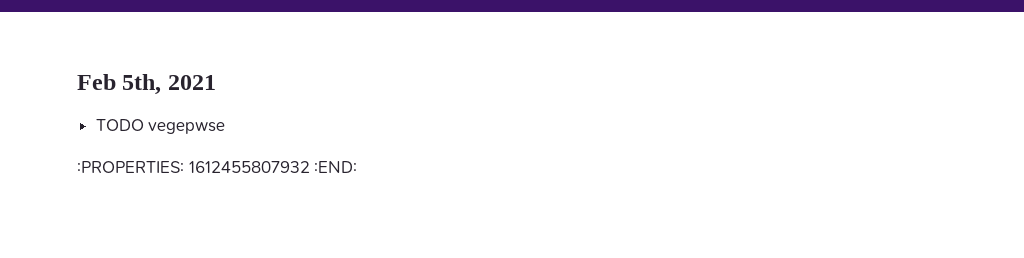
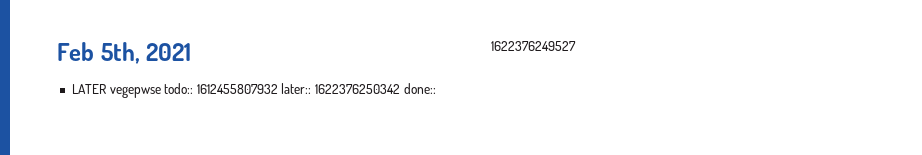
[95,119,144,131] TODO -> [71,84,106,94] LATER
[77,161,358,173] // :PROPERTIES: 1612455807932 :END: -> [164,83,436,94] [490,41,576,51] todo:: 1612455807932 later:: 1622376250342 done:: 1622376249527

